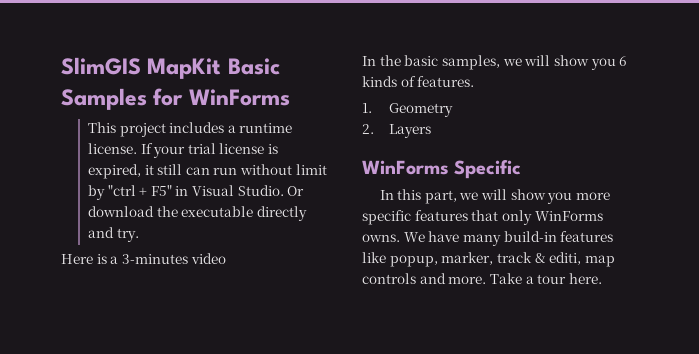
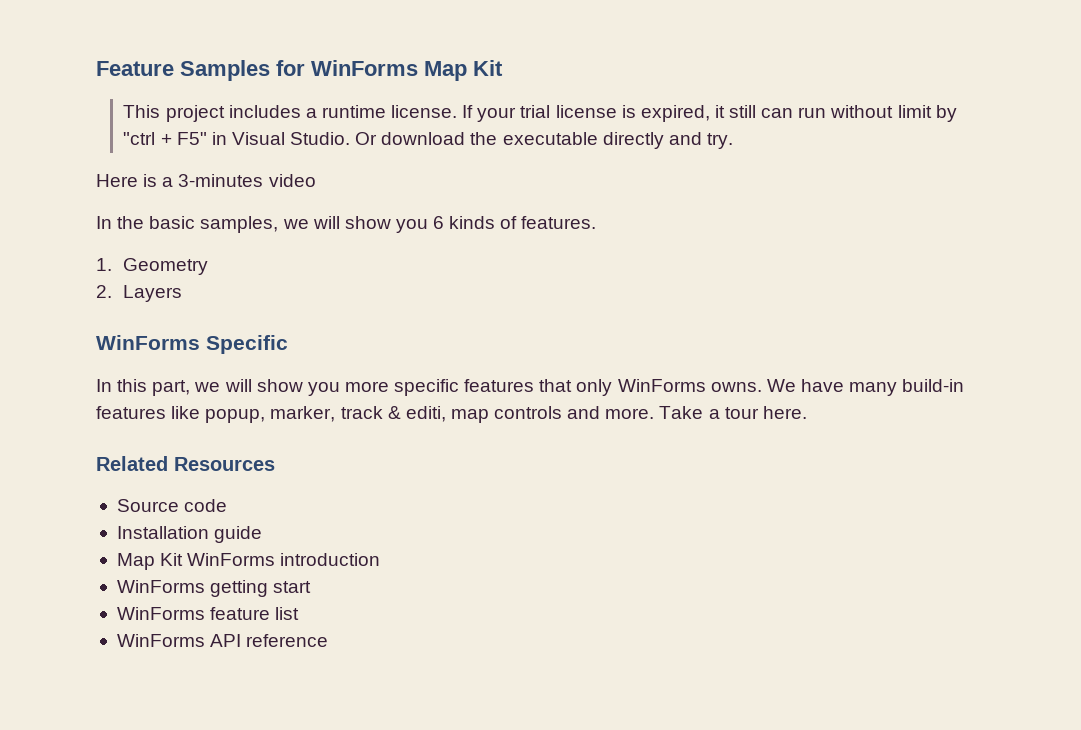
[61,57,280,79] SlimGIS MapKit Basic -> [96,61,174,76] Feature
(290, 97) none -> [424,60,503,81] Map Kit
(602, 278) none -> [96,456,275,471] [116,499,228,512] [116,526,263,543] [116,553,381,570] [116,580,312,597] [116,607,300,620] [116,634,329,647] // Related Resources // Source code // Installation guide // Map Kit WinForms introduction // WinForms getting start // WinForms feature list // WinForms API reference

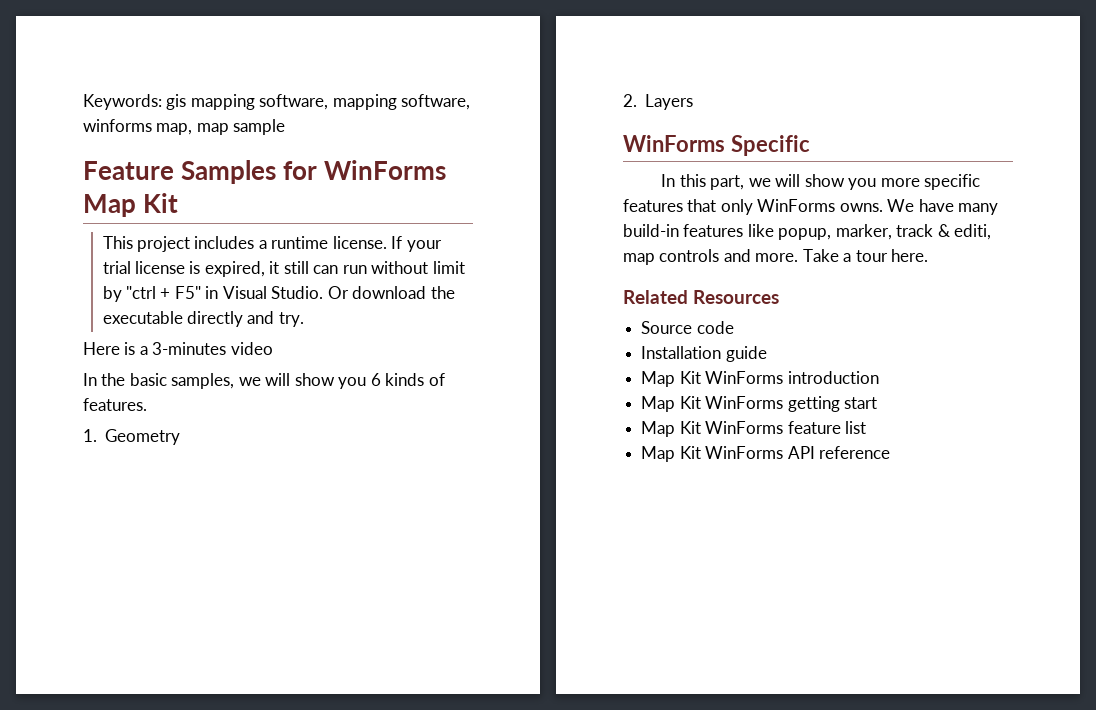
(96, 68) none -> [83,94,471,110] [83,119,286,135] Keywords: gis mapping software, mapping software, winforms map, map sample //
(381, 559) none -> [641,396,701,412] Map Kit
(312, 587) none -> [641,421,701,437] Map Kit
(300, 613) none -> [641,446,701,462] Map Kit

